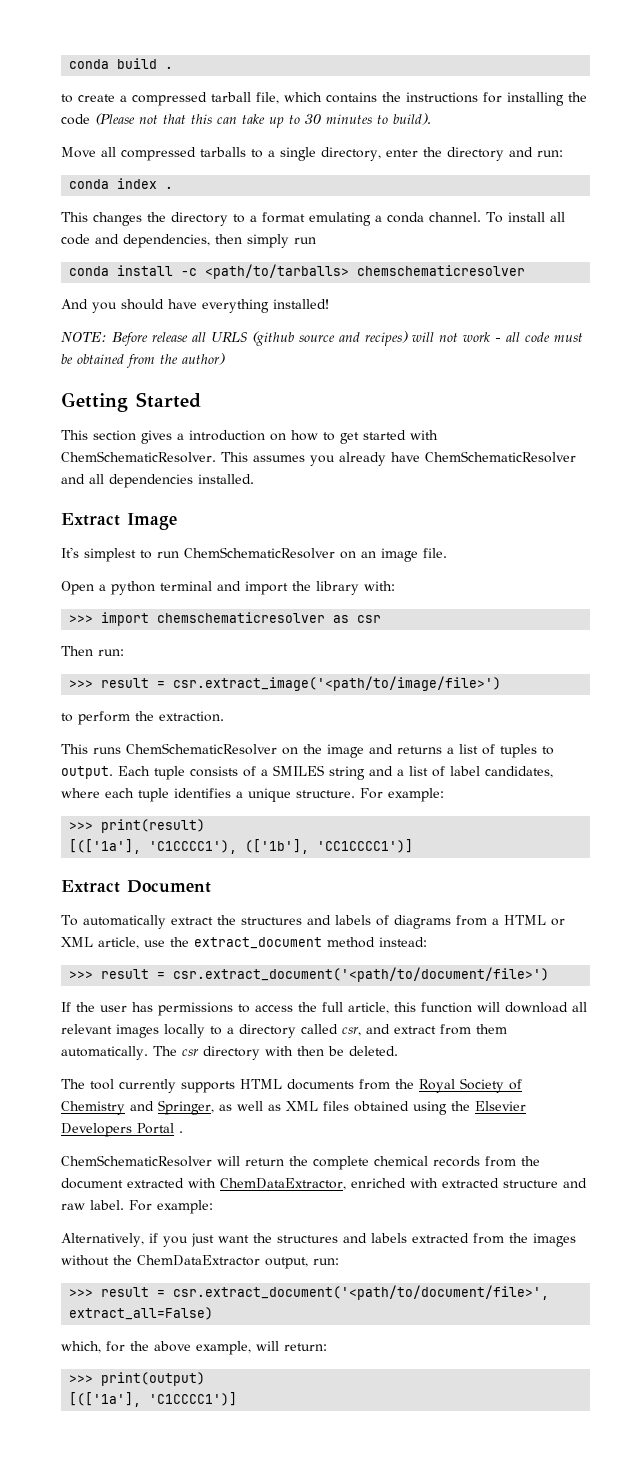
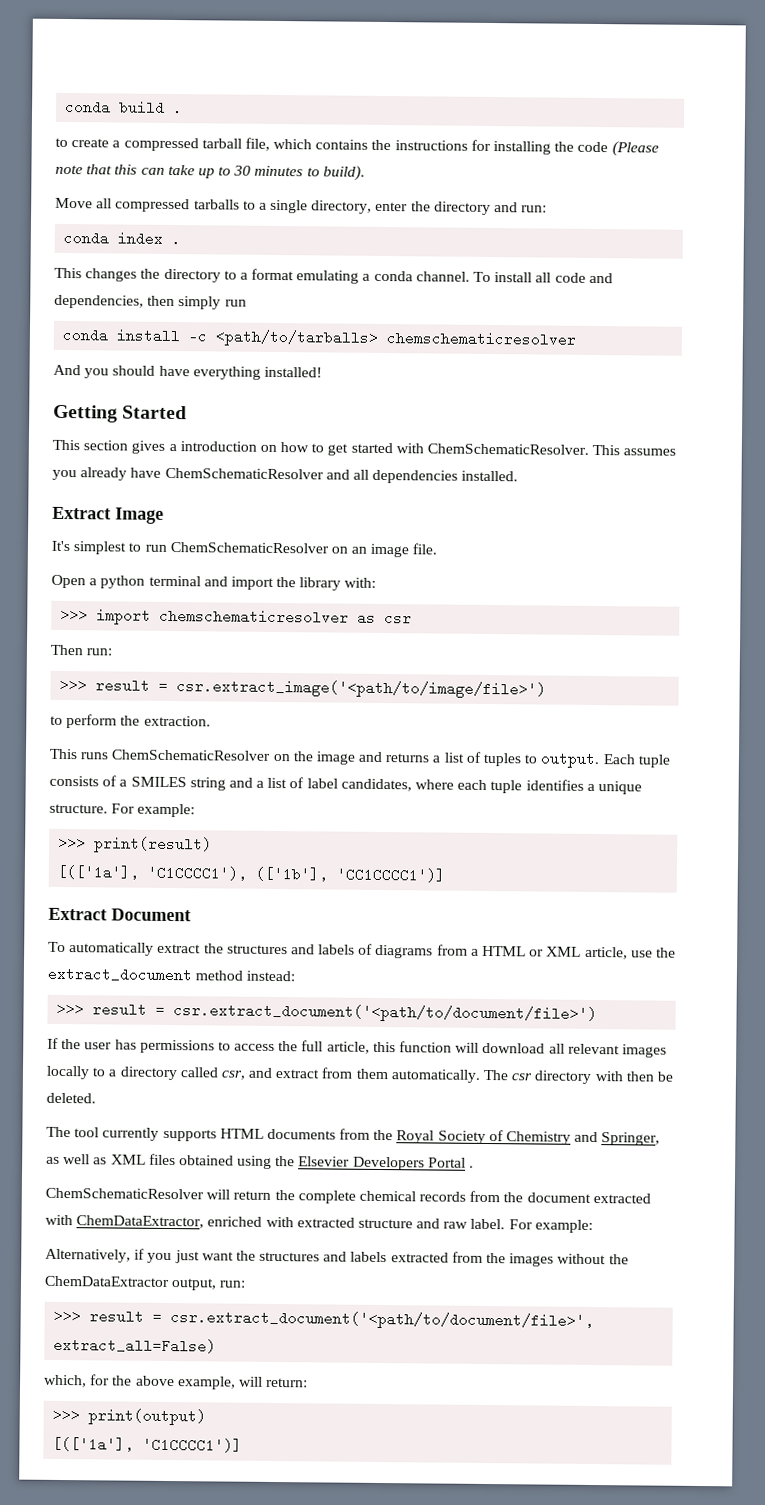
[139,115,158,124] not -> [55,164,83,175] note
[61,331,583,346] [61,353,225,368] // NOTE: Before release all URLS (github source and recipes) will not work - all code must be obtained from the author) -> (322, 372) none

